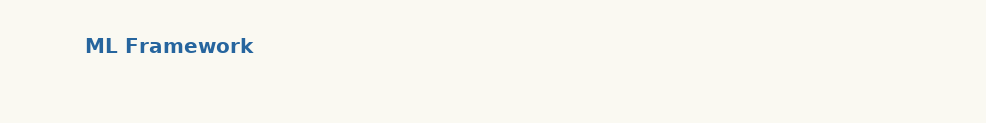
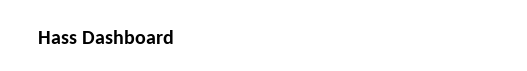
[85,38,254,53] ML Framework -> [38,30,175,44] Hass Dashboard

